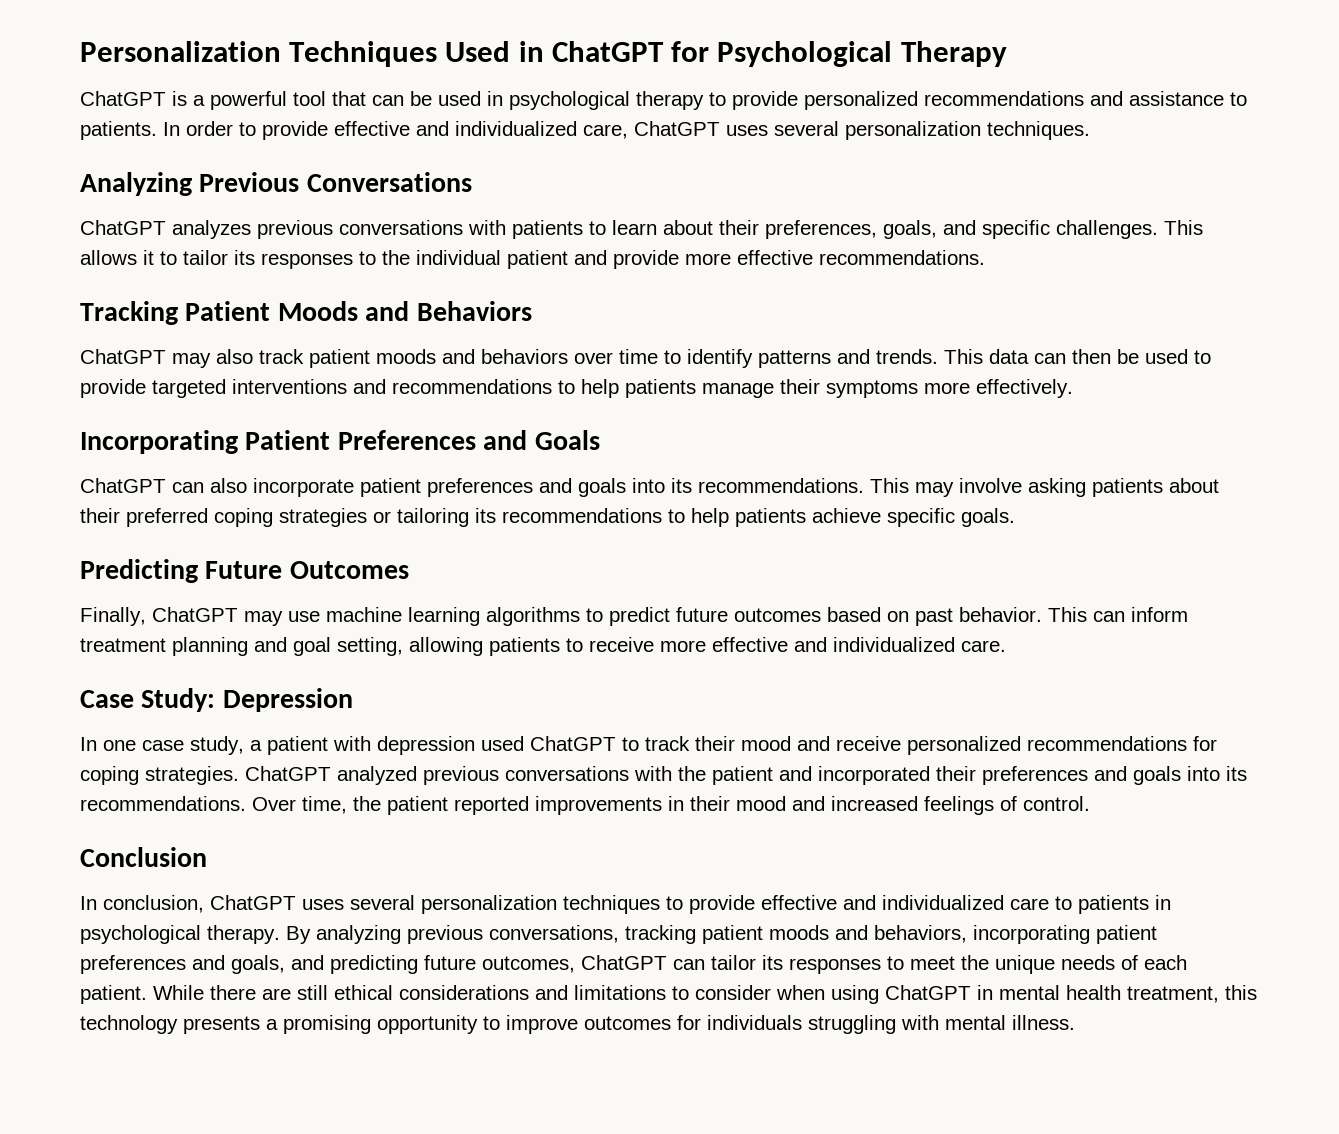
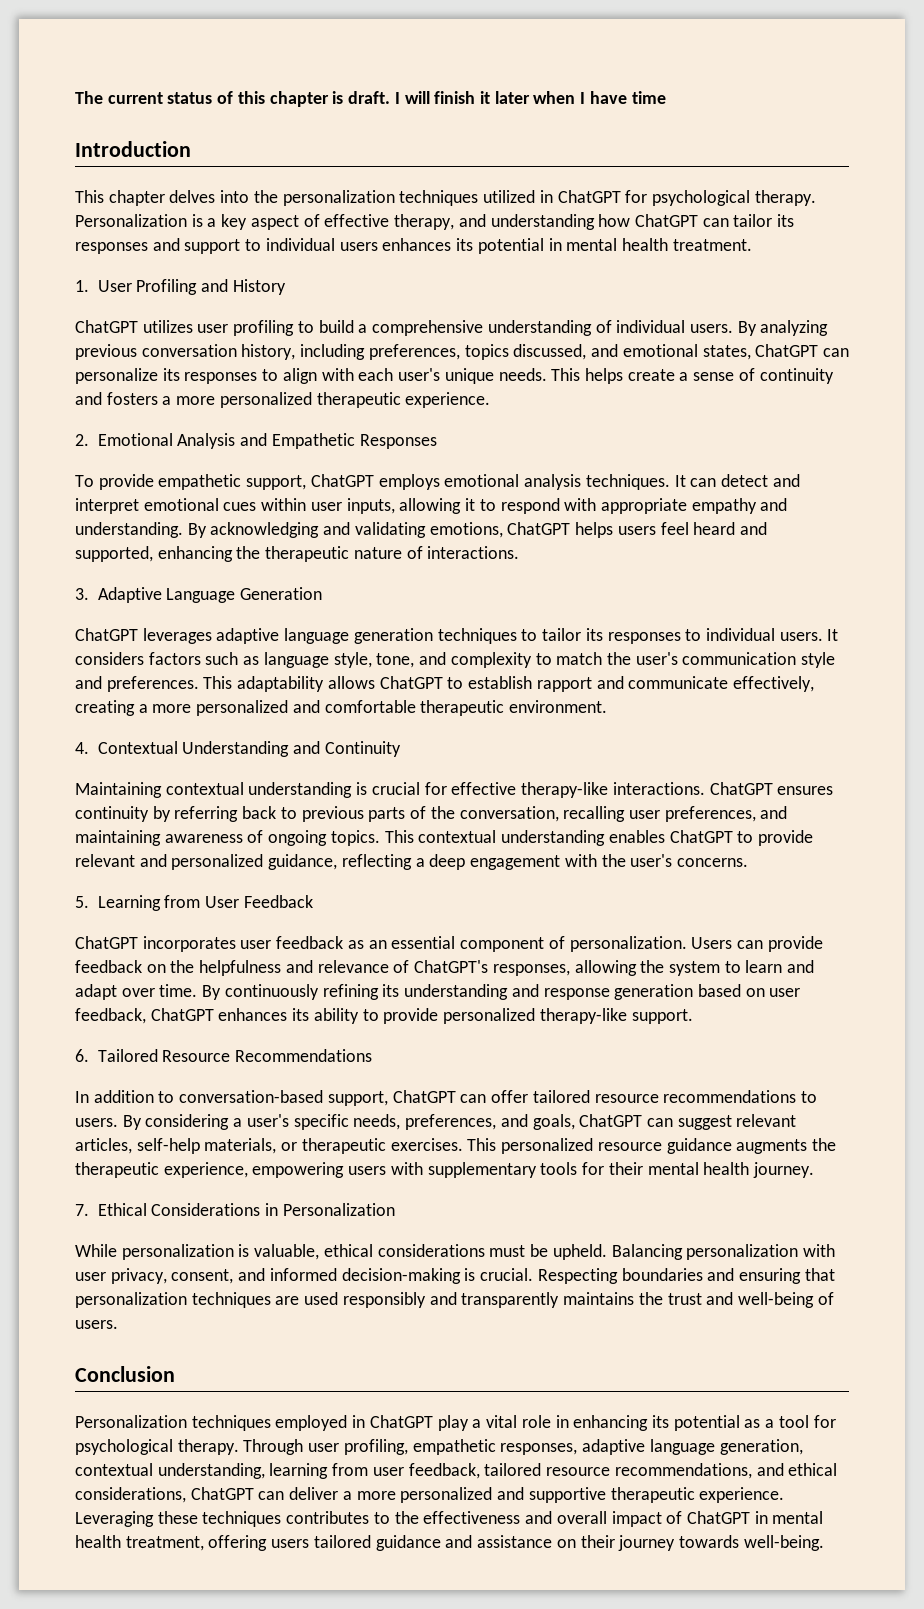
[80,41,1007,67] [80,91,1247,110] [80,121,1090,140] [80,172,472,196] [80,220,1203,239] [80,250,154,265] Personalization Techniques Used in ChatGPT for Psychological Therapy // ChatGPT is a powerful tool that can be used in psychological therapy to provide personalized recommendations and assistance to patients. In order to provide effective and individualized care, ChatGPT uses several personalization techniques. // Analyzing Previous Conversations // ChatGPT analyzes previous conversations with patients to learn about their preferences, goals, and specific challenges. This allows it -> [75,91,666,107] [75,141,191,157] [75,190,816,206] [75,214,795,230] [75,238,752,254] [75,279,286,295] [75,320,829,336] [75,344,849,360] [75,368,834,384] [75,392,491,408] [75,433,437,449] [75,474,800,490] [75,498,788,514] [75,522,767,538] [75,546,520,562] [75,587,323,603] [75,628,517,644] The current status of this chapter is draft. I will finish it later when I have time // Introduction // This chapter delves into the personalization techniques utilized in ChatGPT for psychological therapy. Personalization is a key aspect of effective therapy, and understanding how ChatGPT can tailor its responses and support to individual users enhances its potential in mental health treatment. // 1. User Profiling and History // ChatGPT utilizes user profiling to build a comprehensive understanding of individual users. By analyzing previous conversation history, including preferences, topics discussed, and emotional states, ChatGPT can personalize its responses to align with each user's unique needs. This helps create a sense of continuity and fosters a more personalized therapeutic experience. // 2. Emotional Analysis and Empathetic Responses // To provide empathetic support, ChatGPT employs emotional analysis techniques. It can detect and interpret emotional cues within user inputs, allowing it to respond with appropriate empathy and understanding. By acknowledging and validating emotions, ChatGPT helps users feel heard and supported, enhancing the therapeutic nature of interactions. // 3. Adaptive Language Generation // ChatGPT leverages adaptive language generation techniques
[382,250,985,269] [80,301,532,325] [80,349,1211,368] [80,379,1073,398] [80,430,600,454] [80,478,1219,497] [80,508,1015,527] [80,559,409,583] [80,607,1188,626] [80,637,1006,656] [80,688,353,712] [80,736,1217,755] [80,766,1247,785] [80,796,1090,815] [80,847,207,867] [80,895,1171,914] [80,925,1157,944] [80,955,1187,974] [80,985,879,1004] the individual patient and provide more effective recommendations. // Tracking Patient Moods and Behaviors // ChatGPT may also track patient moods and behaviors over time to identify patterns and trends. This data can then be used to provide targeted interventions and recommendations to help patients manage their symptoms more effectively. // Incorporating Patient Preferences and Goals // ChatGPT can also incorporate patient preferences and goals into its recommendations. This may involve asking patients about their preferred coping strategies or tailoring its recommendations to help patients achieve specific goals. // Predicting Future Outcomes // Finally, ChatGPT may use machine learning algorithms to predict future outcomes based on past behavior. This can inform treatment planning and goal setting, allowing patients to receive more effective and individualized care. // Case Study: Depression // In one case study, a patient with depression used ChatGPT to track their mood and receive personalized recommendations for coping strategies. ChatGPT analyzed previous conversations with the patient and incorporated their preferences and goals into its recommendations. Over time, the patient reported improvements in their mood and increased feelings of control. // Conclusion // In conclusion, ChatGPT uses several personalization techniques to provide effective and individualized care to patients in psychological therapy. By analyzing previous conversations, tracking patient moods and behaviors, incorporating patient preferences and goals, and predicting future outcomes, ChatGPT can tailor its responses to meet the unique needs of each patient. While there are still ethical considerations and limitations to consider when using -> [705,628,839,641] [75,652,836,668] [75,676,814,692] [75,700,608,716] [75,741,401,757] [75,782,834,798] [75,806,788,822] [75,830,813,846] [75,854,748,870] [75,895,313,911] [75,936,823,952] [75,960,815,976] [75,984,801,1000] [75,1008,693,1024] [75,1049,373,1062] [75,1090,817,1106] [75,1114,797,1130] [75,1138,836,1154] [75,1162,814,1178] [75,1203,395,1216] [75,1244,835,1260] [75,1268,835,1284] [75,1292,834,1308] [75,1320,118,1329] [75,1366,175,1382] [75,1415,836,1431] [75,1439,803,1455] [75,1463,838,1479] [75,1487,785,1503] [75,1511,683,1527] individual users. It considers factors such as language style, tone, and complexity to match the user's communication style and preferences. This adaptability allows ChatGPT to establish rapport and communicate effectively, creating a more personalized and comfortable therapeutic environment. // 4. Contextual Understanding and Continuity // Maintaining contextual understanding is crucial for effective therapy-like interactions. ChatGPT ensures continuity by referring back to previous parts of the conversation, recalling user preferences, and maintaining awareness of ongoing topics. This contextual understanding enables ChatGPT to provide relevant and personalized guidance, reflecting a deep engagement with the user's concerns. // 5. Learning from User Feedback // ChatGPT incorporates user feedback as an essential component of personalization. Users can provide feedback on the helpfulness and relevance of ChatGPT's responses, allowing the system to learn and adapt over time. By continuously refining its understanding and response generation based on user feedback, ChatGPT enhances its ability to provide personalized therapy-like support. // 6. Tailored Resource Recommendations // In addition to conversation-based support, ChatGPT can offer tailored resource recommendations to users. By considering a user's specific needs, preferences, and goals, ChatGPT can suggest relevant articles, self-help materials, or therapeutic exercises. This personalized resource guidance augments the therapeutic experience, empowering users with supplementary tools for their mental health journey. // 7. Ethical Considerations in Personalization // While personalization is valuable, ethical considerations must be upheld. Balancing personalization with user privacy, consent, and informed decision-making is crucial. Respecting boundaries and ensuring that personalization techniques are used responsibly and transparently maintains the trust and well-being of users. // Conclusion // Personalization techniques employed in ChatGPT play a vital role in enhancing its potential as a tool for psychological therapy. Through user profiling, empathetic responses, adaptive language generation, contextual understanding, learning from user feedback, tailored resource recommendations, and ethical considerations, ChatGPT can deliver a more personalized and supportive therapeutic experience. Leveraging these techniques contributes to the effectiveness and overall impact of
[1225,985,1257,1000] [80,1015,1075,1034] this technology presents a promising opportunity to improve outcomes for individuals struggling with mental illness. -> [208,1535,824,1551] offering users tailored guidance and assistance on their journey towards well-being.

